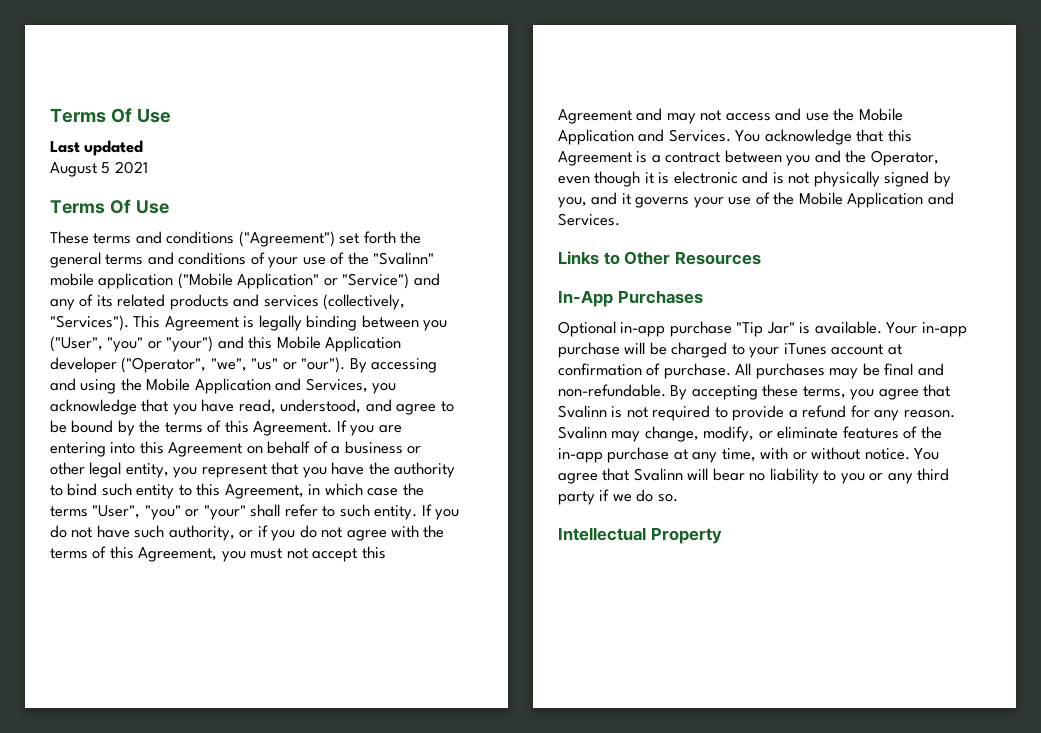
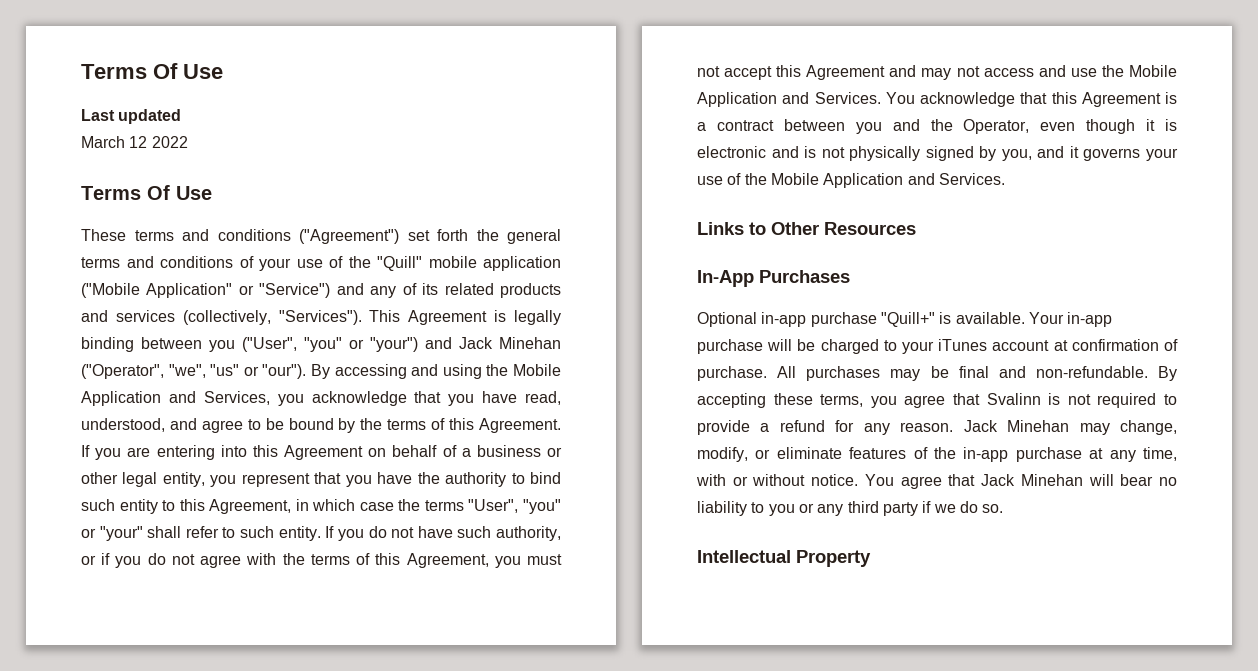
[50,161,148,177] August 5 2021 -> [81,136,188,148] March 12 2022
[373,252,435,265] "Svalinn" -> [377,256,422,271] "Quill"
[248,336,402,352] [50,357,117,373] this Mobile Application developer -> [459,337,561,349] Jack Minehan
[736,322,795,337] "Tip Jar" -> [880,312,935,327] "Quill+"
[558,426,607,439] Svalinn -> [963,420,1070,432] Jack Minehan
[633,468,683,481] Svalinn -> [981,474,1083,486] Jack Minehan

